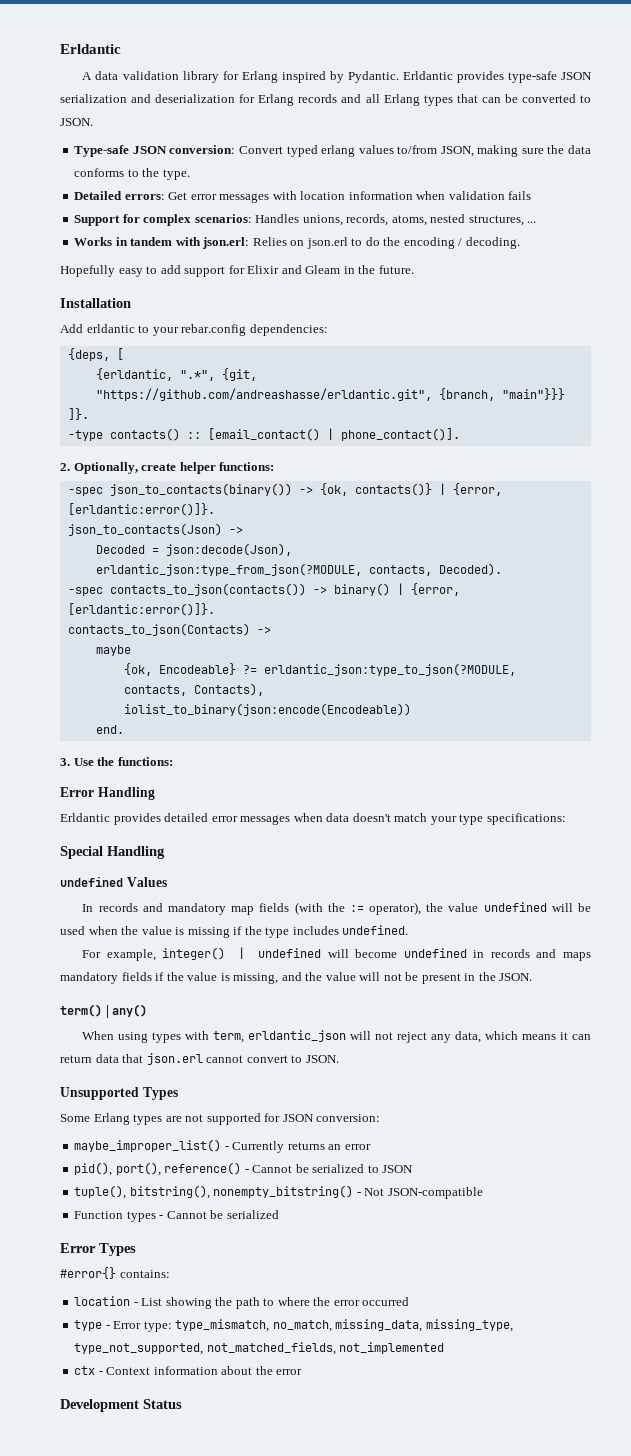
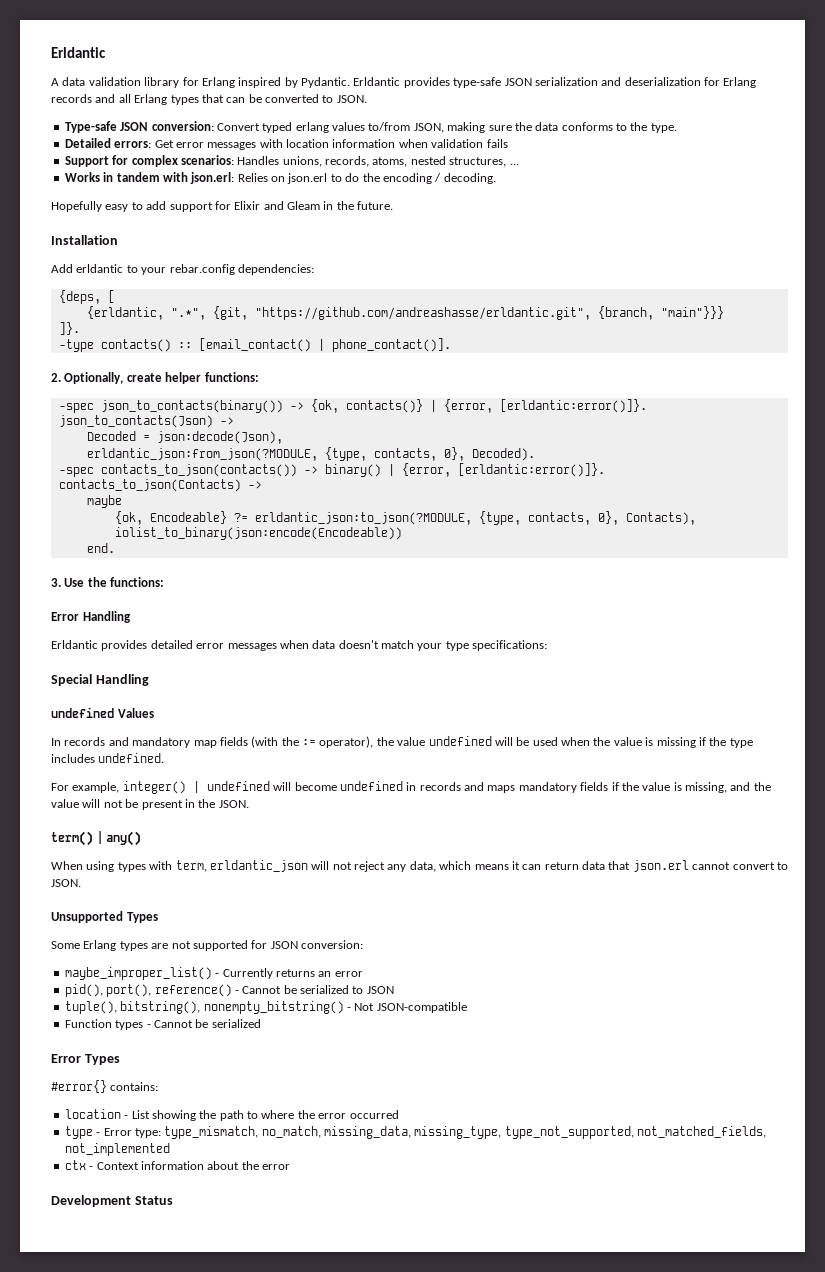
[95,563,432,576] erldantic_json:type_from_json(?MODULE, contacts, -> [86,447,465,461] erldantic_json:from_json(?MODULE, {type, contacts, 0},
[263,663,516,676] [123,685,187,696] erldantic_json:type_to_json(?MODULE, contacts, -> [254,511,619,525] erldantic_json:to_json(?MODULE, {type, contacts, 0},

